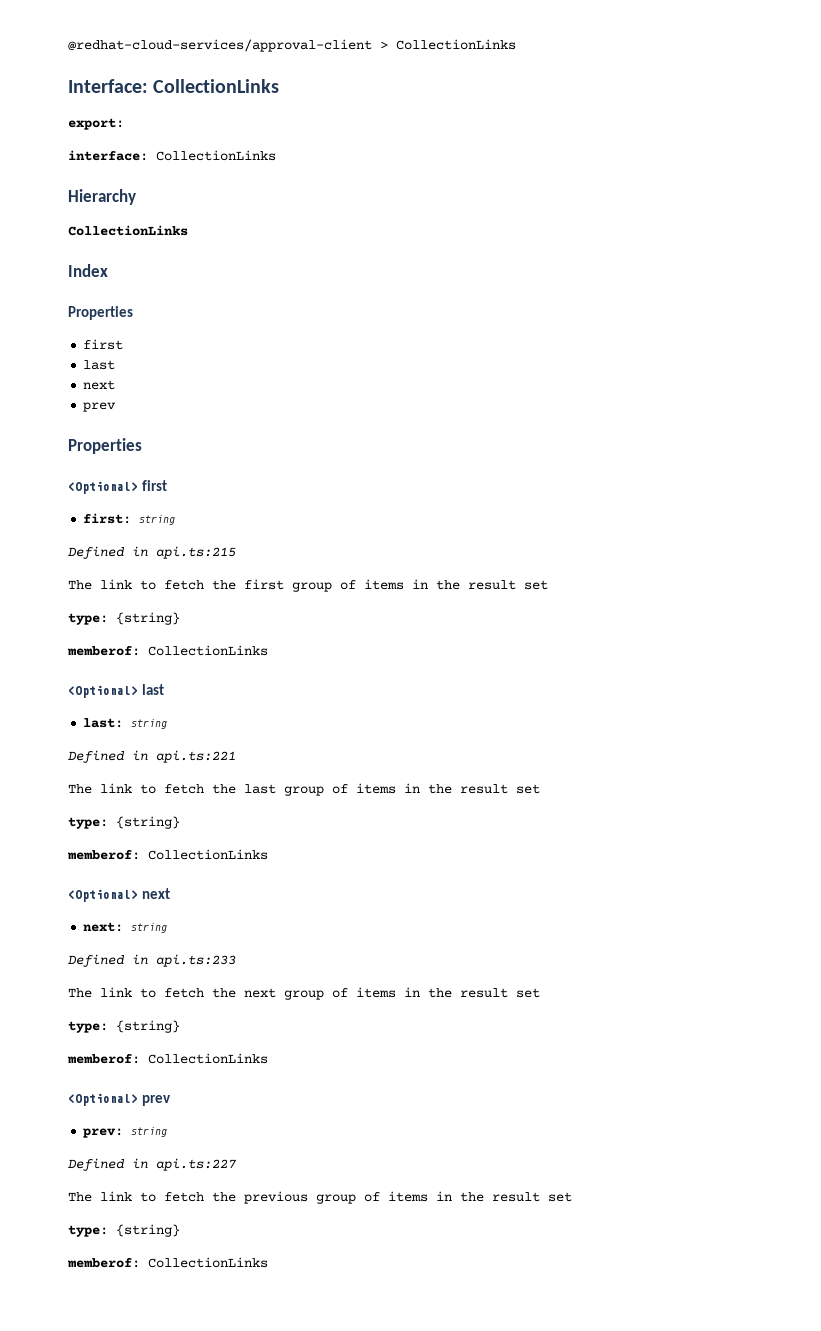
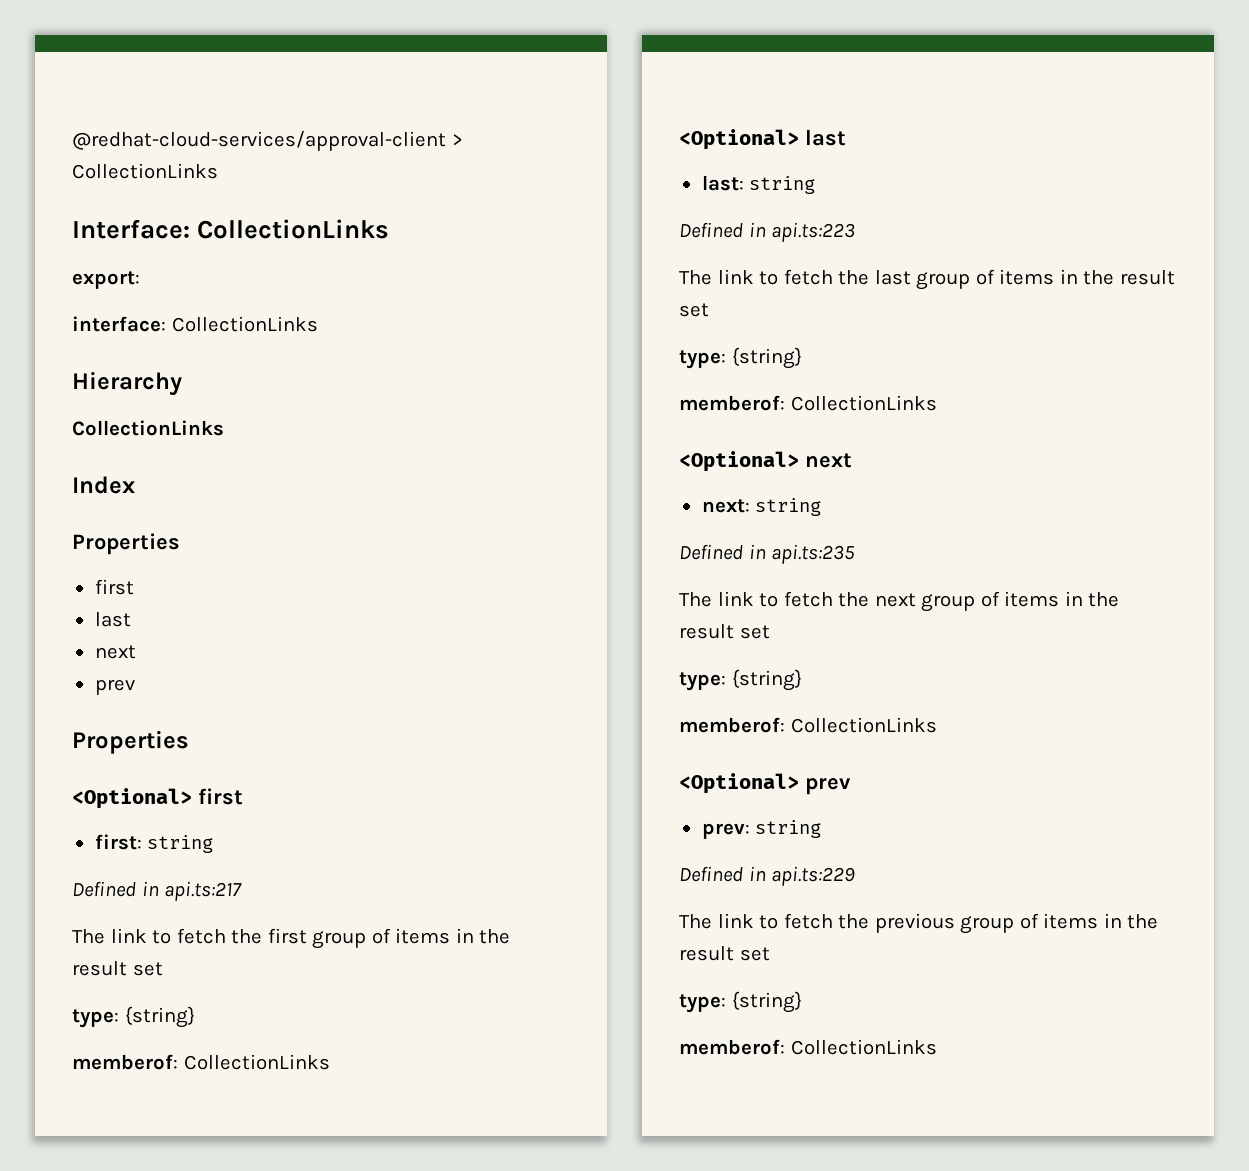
[156,546,236,559] api.ts:215 -> [164,881,243,901] api.ts:217
[156,750,236,763] api.ts:221 -> [771,222,856,242] api.ts:223
[156,954,236,967] api.ts:233 -> [771,544,856,564] api.ts:235
[156,1158,236,1171] api.ts:227 -> [771,866,856,886] api.ts:229

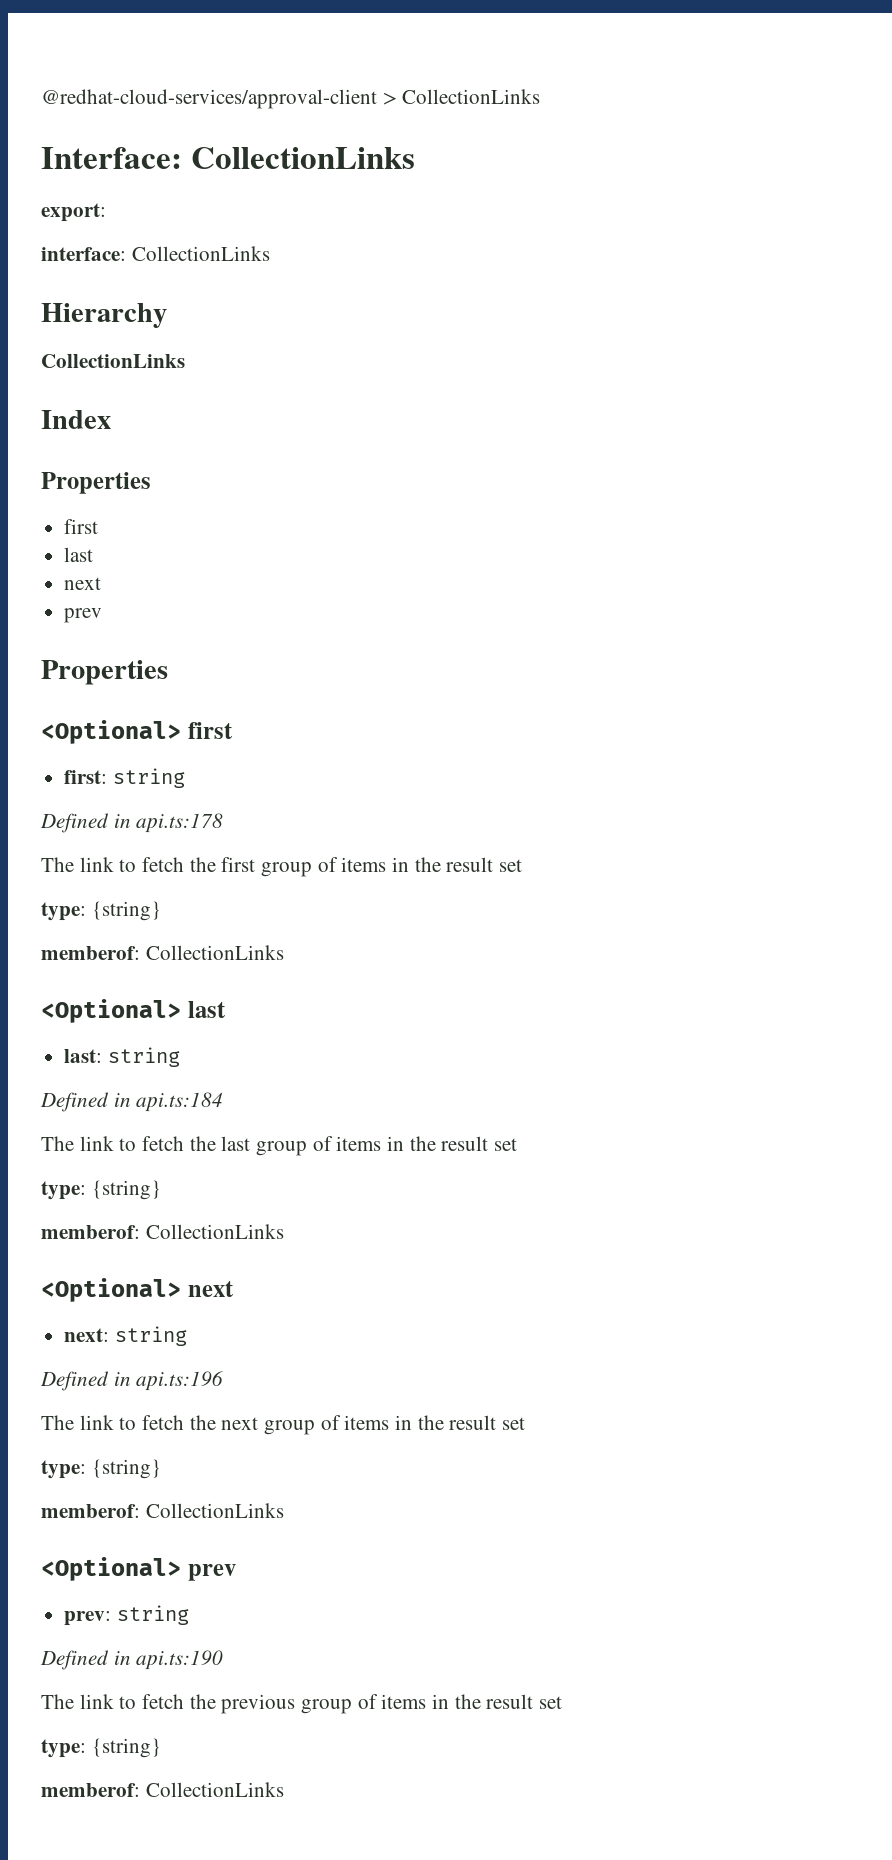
[164,881,243,901] api.ts:217 -> [136,813,224,833] api.ts:178
[771,222,856,242] api.ts:223 -> [136,1092,224,1112] api.ts:184
[771,544,856,564] api.ts:235 -> [136,1371,224,1391] api.ts:196
[771,866,856,886] api.ts:229 -> [136,1650,224,1670] api.ts:190

